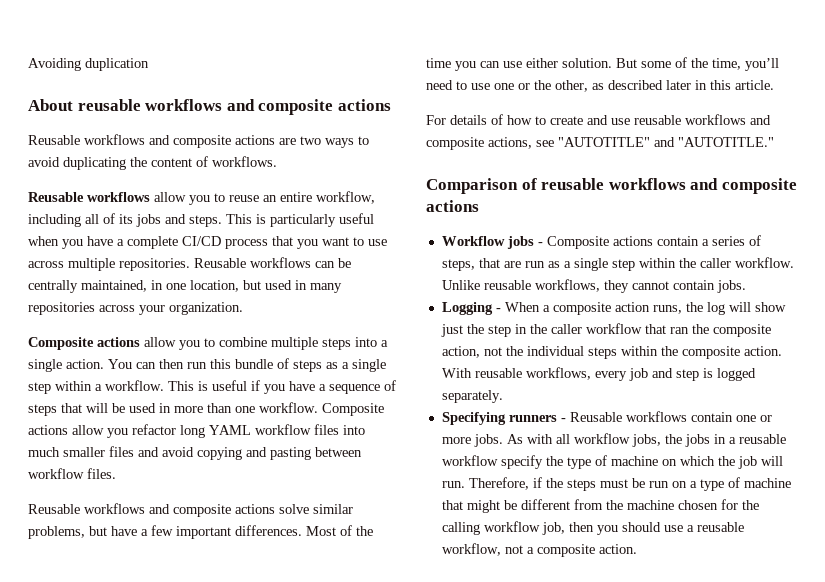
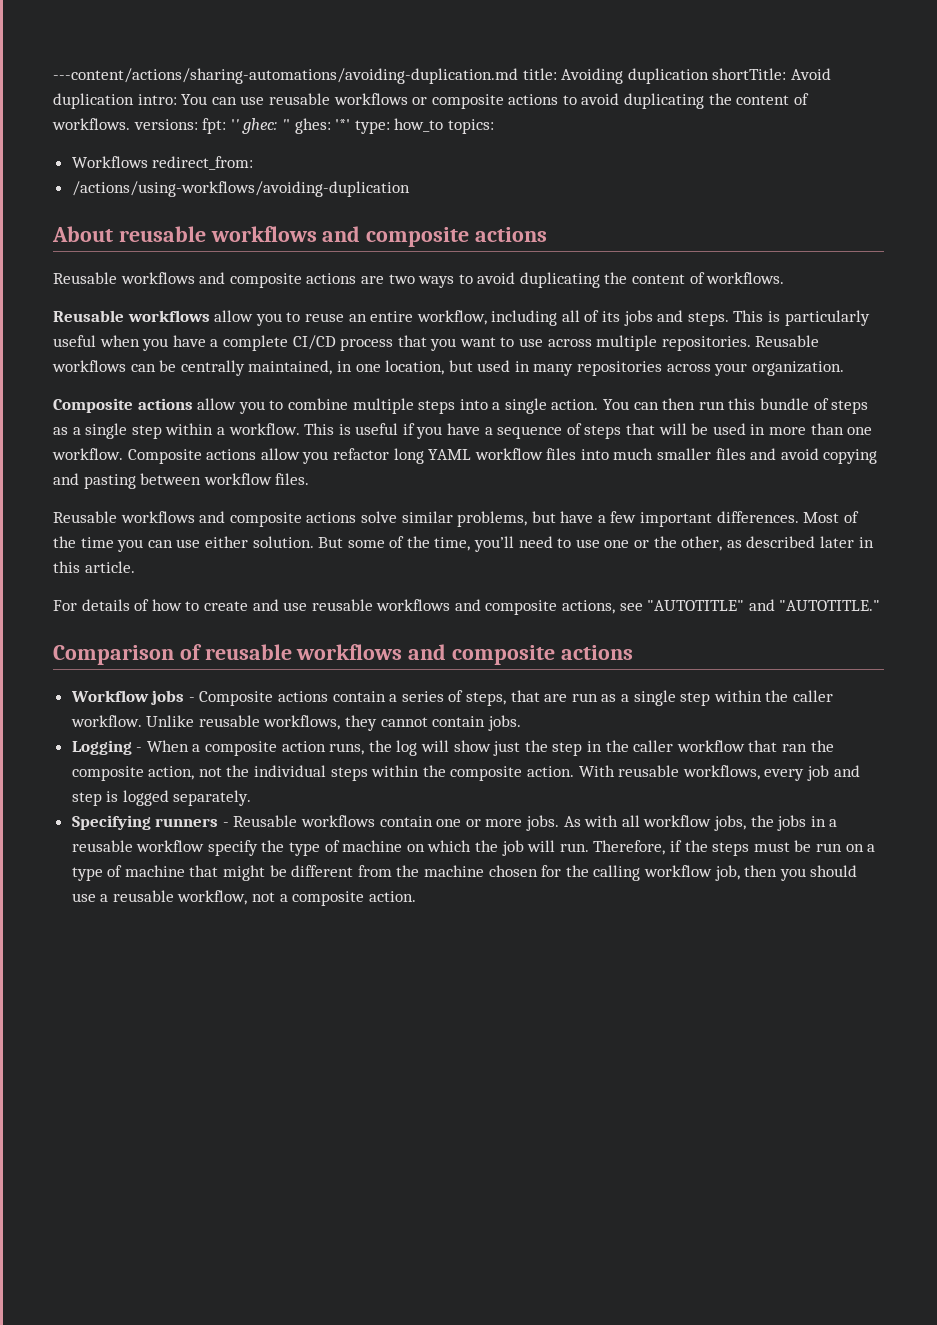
(28, 64) none -> [53,68,557,84] ---content/actions/sharing-automations/avoiding-duplication.md title:
(149, 64) none -> [712,68,831,80] [53,93,809,109] [52,118,494,134] [71,156,254,170] [71,181,410,197] shortTitle: Avoid duplication intro: You can use reusable workflows or composite actions to avoid duplicating the content of workflows. versions: fpt: '' ghec: '' ghes: '*' type: how_to topics: // Workflows redirect_from: // /actions/using-workflows/avoiding-duplication

